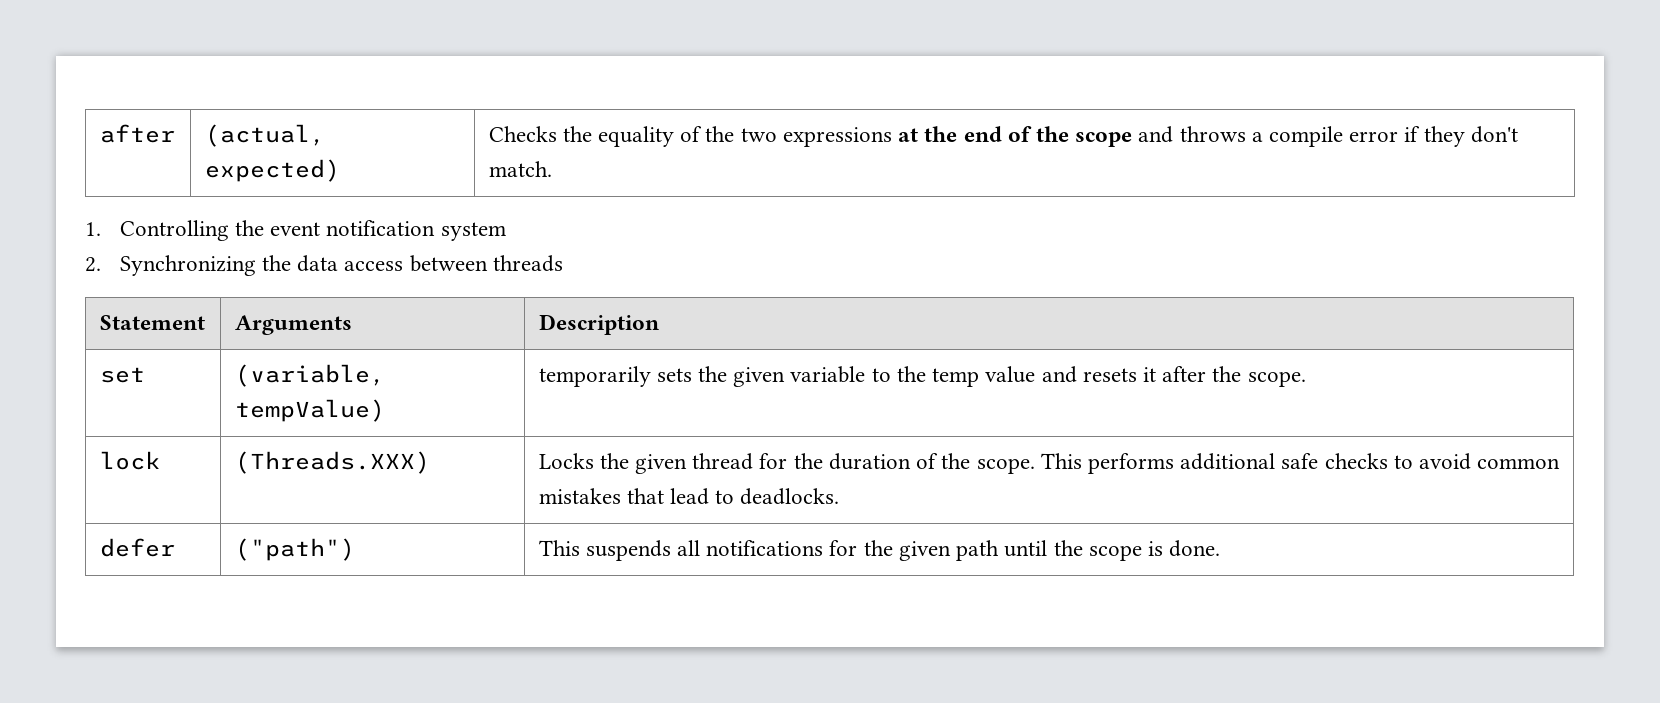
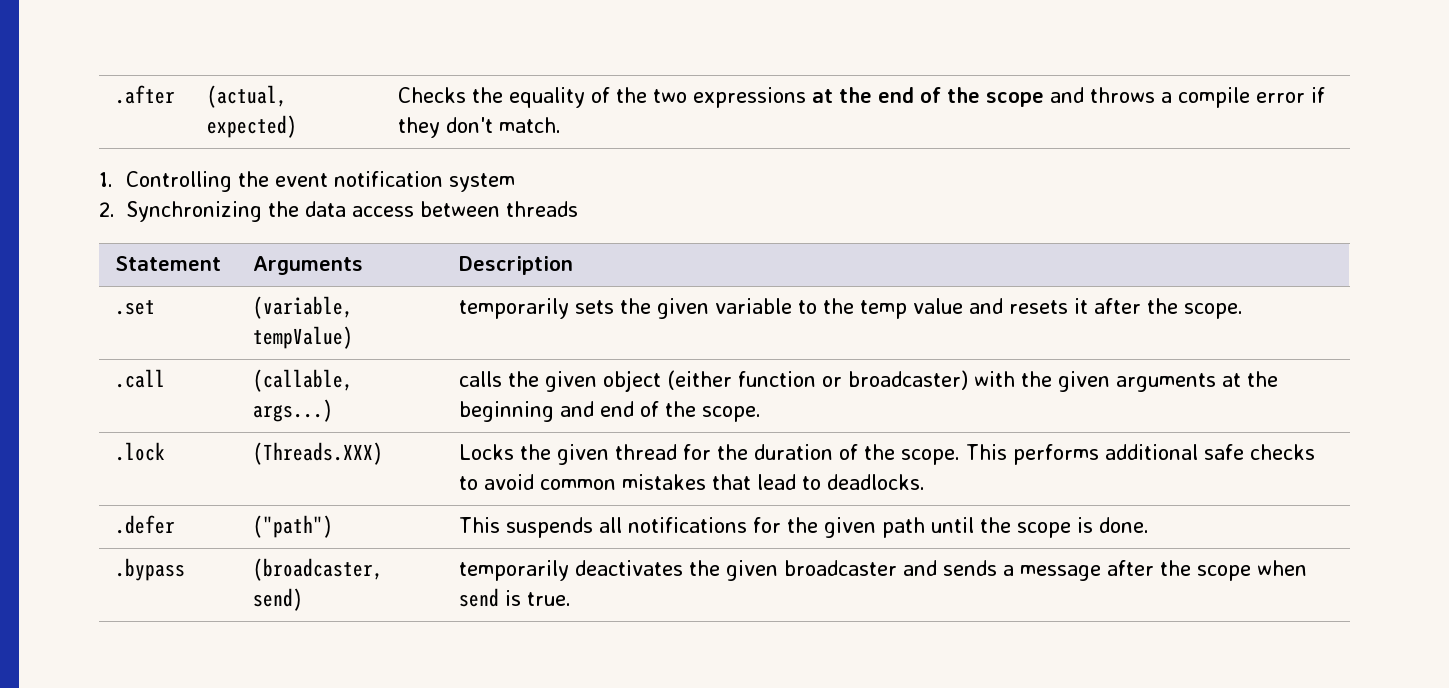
[99,124,175,143] after -> [114,85,175,104] .after
[99,367,145,383] set -> [114,300,155,315] .set
[99,451,160,470] lock -> [114,369,165,388] [252,369,353,392] [252,399,333,422] [458,370,1278,392] [458,401,761,422] [114,442,165,461] .call | (callable, args...) | calls the given object (either function or broadcaster) with the given arguments at the beginning and end of the scope. // .lock
[99,538,175,557] defer -> [114,515,175,534] .defer
(1221, 548) none -> [114,558,185,581] [252,558,383,581] [252,588,303,611] [458,560,1307,581] [458,588,571,607] // .bypass | (broadcaster, send) | temporarily deactivates the given broadcaster and sends a message after the scope when send is true.

